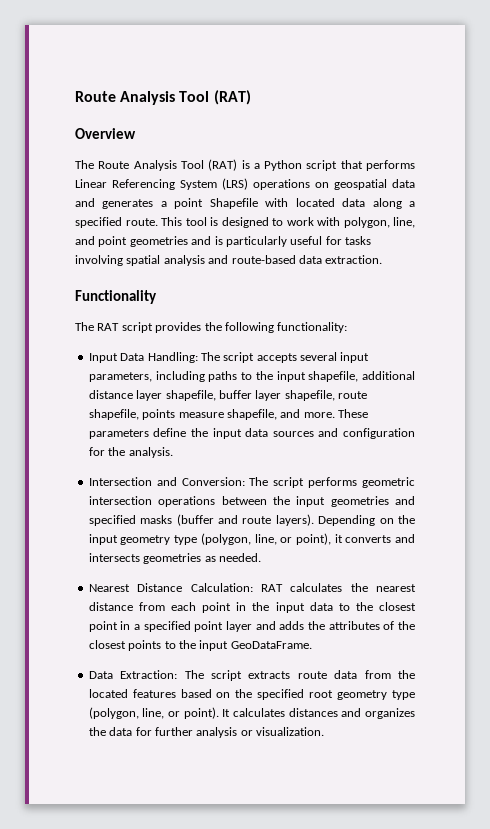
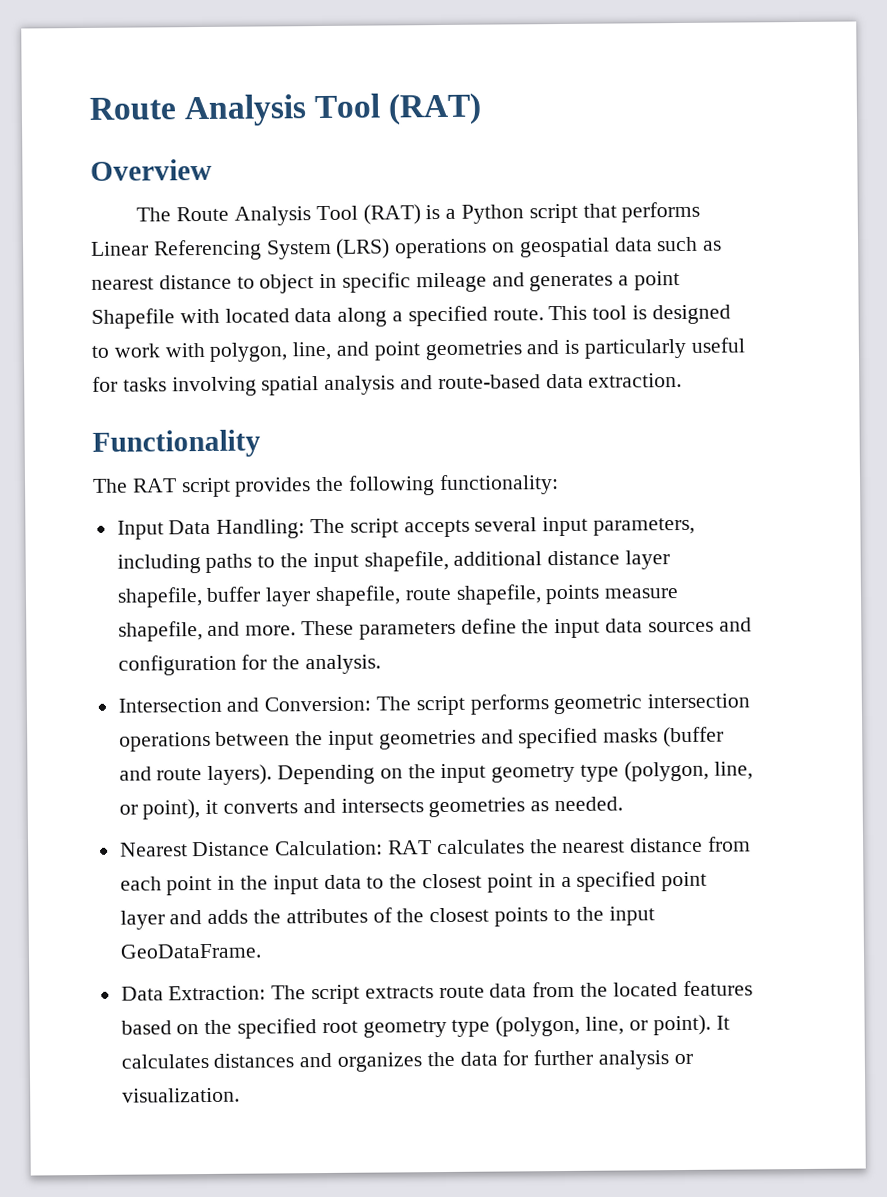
(415, 183) none -> [656,236,723,252] [91,272,487,294] such as nearest distance to object in specific mileage

